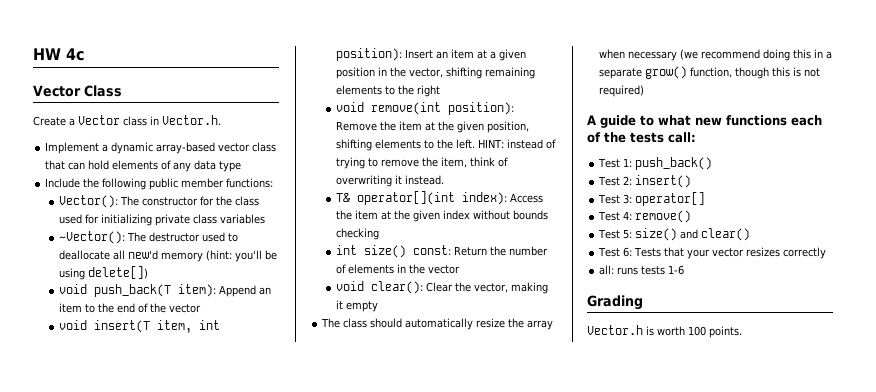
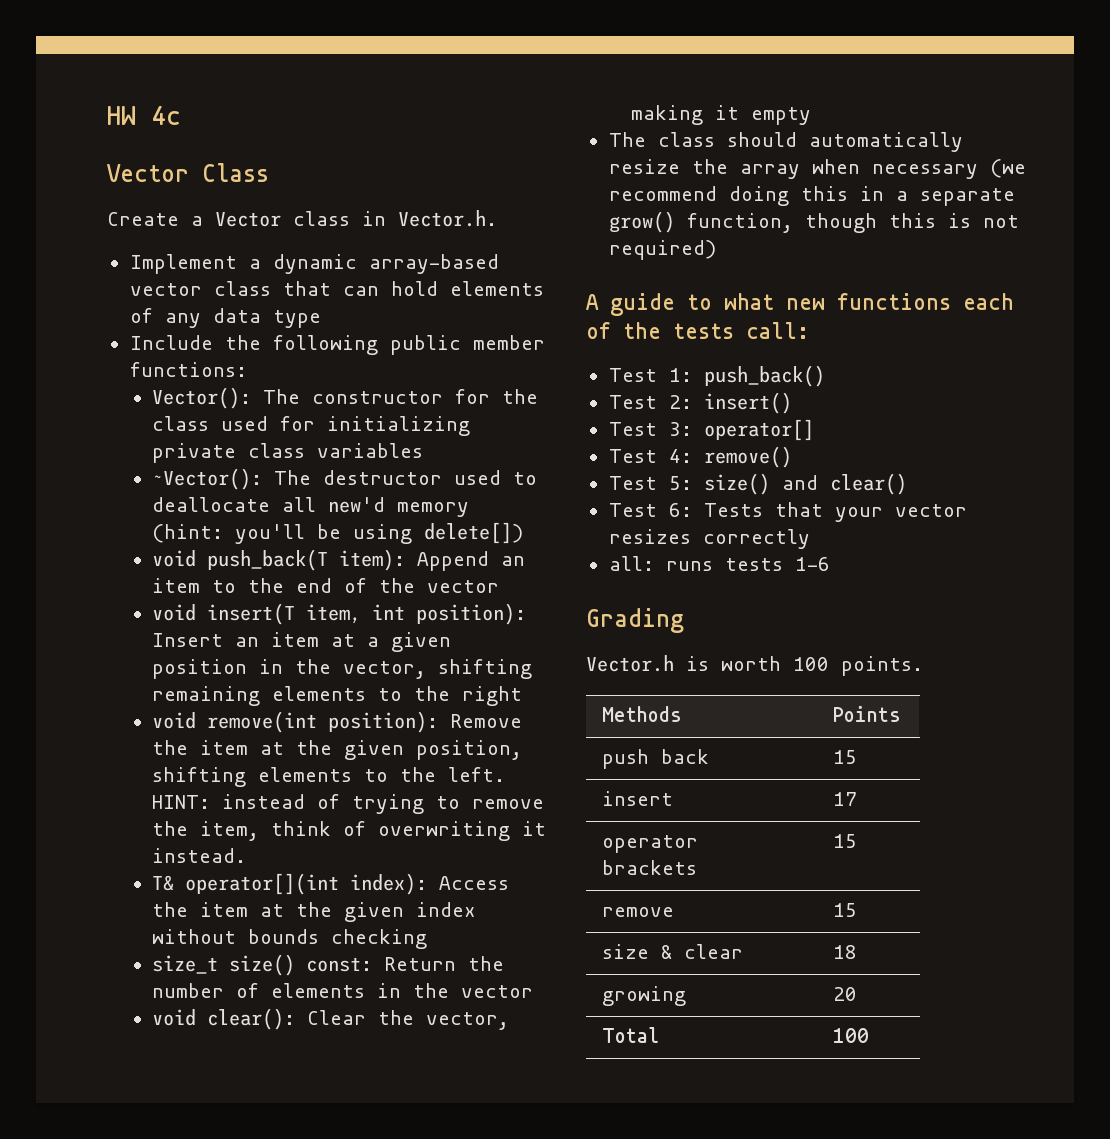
[335,245,357,255] int -> [152,955,219,974] size_t
(742, 332) none -> [602,706,683,722] [833,706,902,722] [602,749,710,769] [833,750,858,764] [602,791,674,806] [833,792,858,806] [602,835,699,853] [602,860,698,875] [833,834,858,848] [602,907,675,917] [833,903,858,917] [602,944,744,959] [833,945,858,959] [602,986,687,1006] [833,987,858,1001] [602,1027,660,1043] [833,1028,870,1043] // Methods | Points // push back | 15 // insert | 17 // operator brackets | 15 // remove | 15 // size & clear | 18 // growing | 20 // Total | 100

